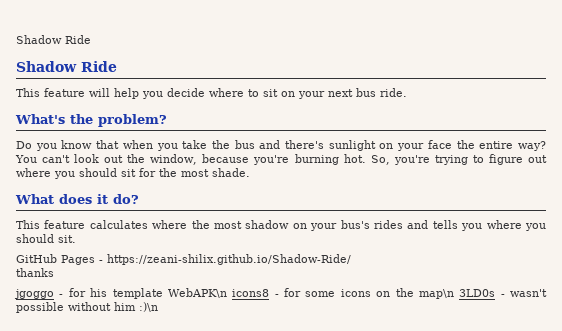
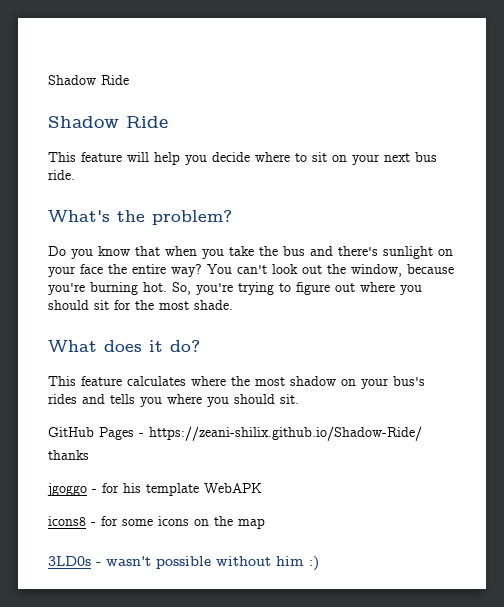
[167,288,227,298] WebAPK\n -> [204,483,262,493] WebAPK //
[418,289,454,299] map\n -> [238,518,265,529] map //
[139,302,158,312] :)\n -> [309,556,319,571] :)

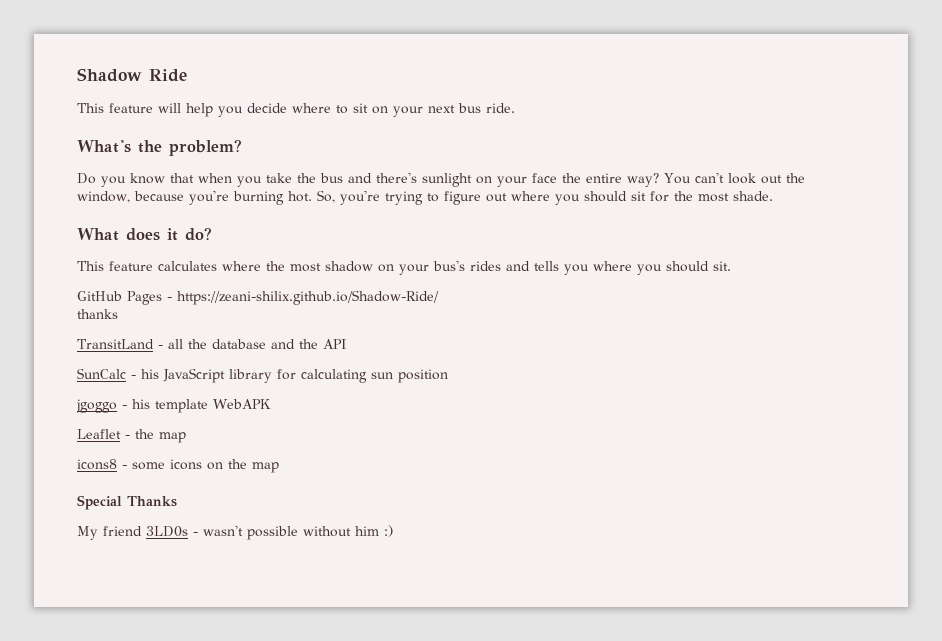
[48,75,129,85] [48,116,168,128] Shadow Ride // Shadow Ride -> [77,68,187,82] Shadow Ride
(89, 455) none -> [77,339,346,349] [77,368,448,383] // TransitLand - all the database and the API // SunCalc - his JavaScript library for calculating sun position
[102,483,119,493] for -> (127, 407) none
(262, 488) none -> [77,429,186,443] // Leaflet - the map
[101,516,118,526] for -> (127, 467) none
(265, 523) none -> [77,495,177,510] [77,526,142,540] Special Thanks // My friend

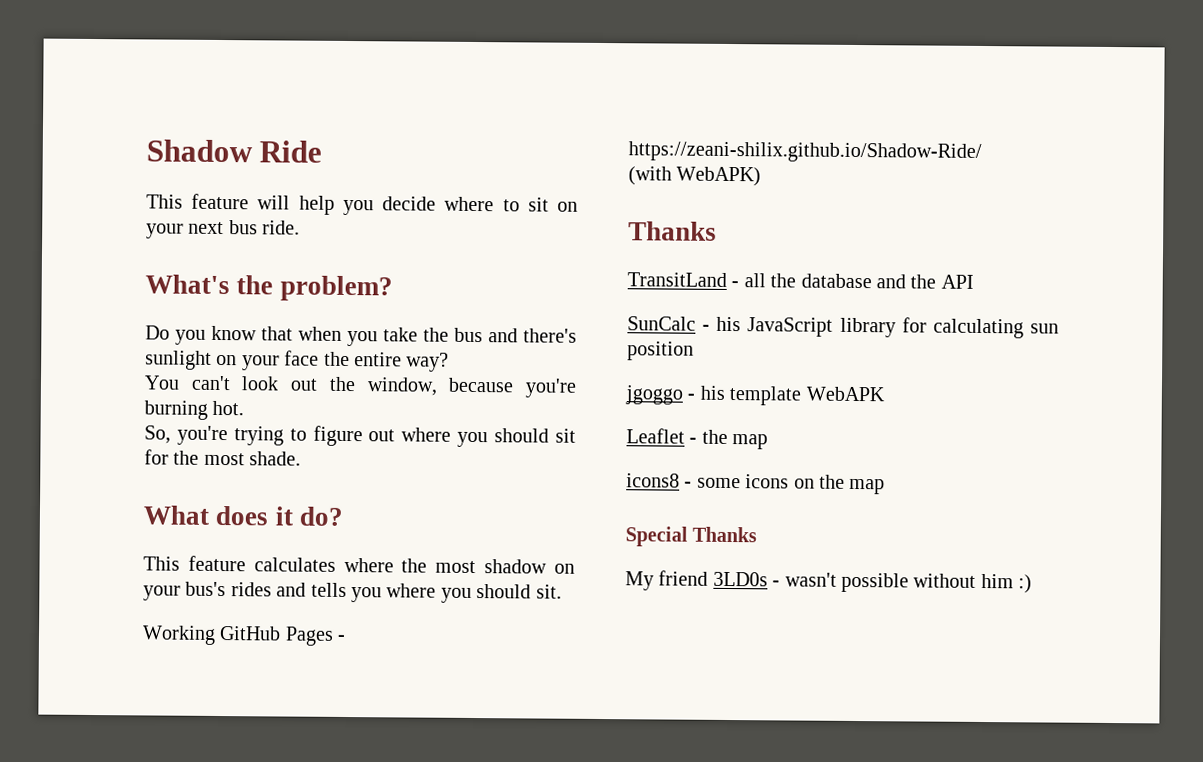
(659, 180) none -> (450, 362) //
(312, 196) none -> (245, 408) //
(731, 266) none -> [142,625,216,645] Working
[77,309,118,319] thanks -> [628,166,762,187] [628,221,717,241] (with WebAPK) // Thanks

